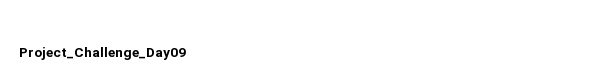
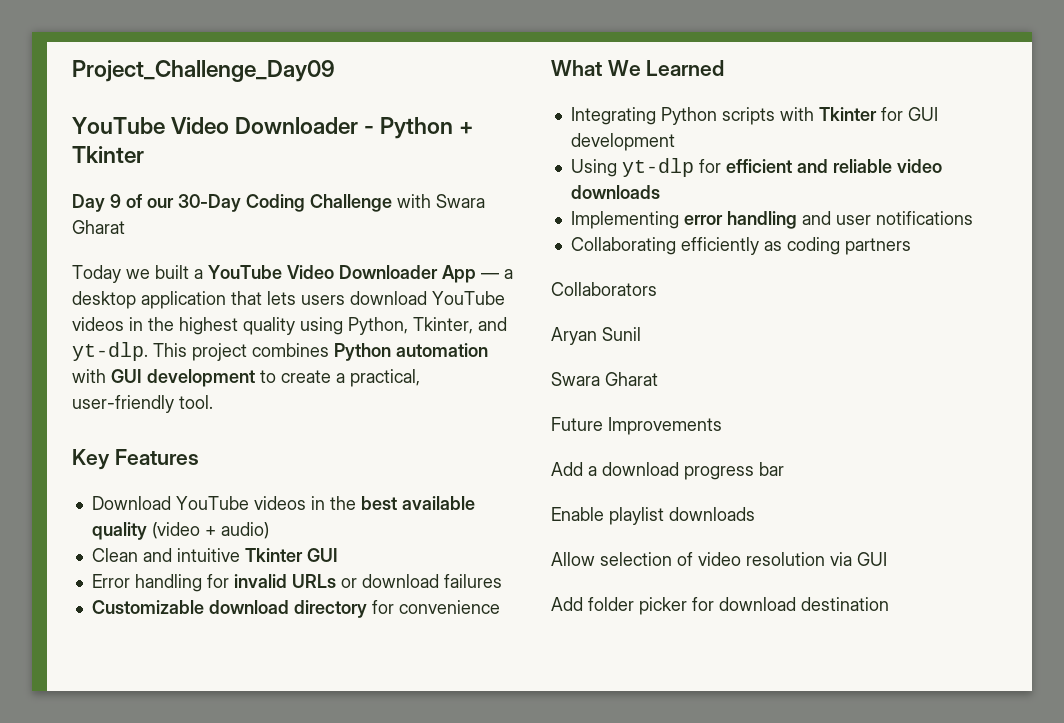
(186, 53) none -> [72,117,475,139] [72,146,144,163] [72,194,485,212] [72,220,125,234] [72,265,513,283] [72,291,505,309] [72,317,507,335] [72,342,488,361] [72,369,420,387] [72,395,213,413] [72,449,199,470] [91,496,475,510] [91,522,269,540] [91,548,338,562] [91,574,502,592] [91,600,500,618] [551,60,725,76] [570,107,938,125] [570,133,675,151] [570,158,942,177] [570,185,660,199] [570,211,973,229] [570,237,911,255] [551,282,657,296] [551,327,641,345] [551,372,658,386] [551,417,722,435] [551,462,784,480] [551,507,755,525] [551,552,887,566] [551,597,889,615] // YouTube Video Downloader - Python + Tkinter // Day 9 of our 30-Day Coding Challenge with Swara Gharat // Today we built a YouTube Video Downloader App — a desktop application that lets users download YouTube videos in the highest quality using Python, Tkinter, and yt-dlp. This project combines Python automation with GUI development to create a practical, user-friendly tool. // Key Features // Download YouTube videos in the best available quality (video + audio) // Clean and intuitive Tkinter GUI // Error handling for invalid URLs or download failures // Customizable download directory for convenience // What We Learned // Integrating Python scripts with Tkinter for GUI development // Using yt-dlp for efficient and reliable video downloads // Implementing error handling and user notifications // Collaborating efficiently as coding partners // Collaborators // Aryan Sunil // Swara Gharat // Future Improvements // Add a download progress bar // Enable playlist downloads // Allow selection of video resolution via GUI // Add folder picker for download destination

